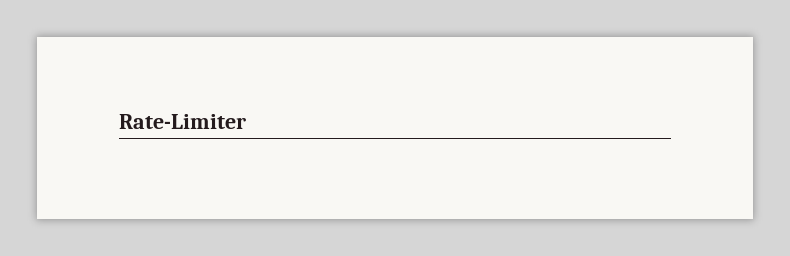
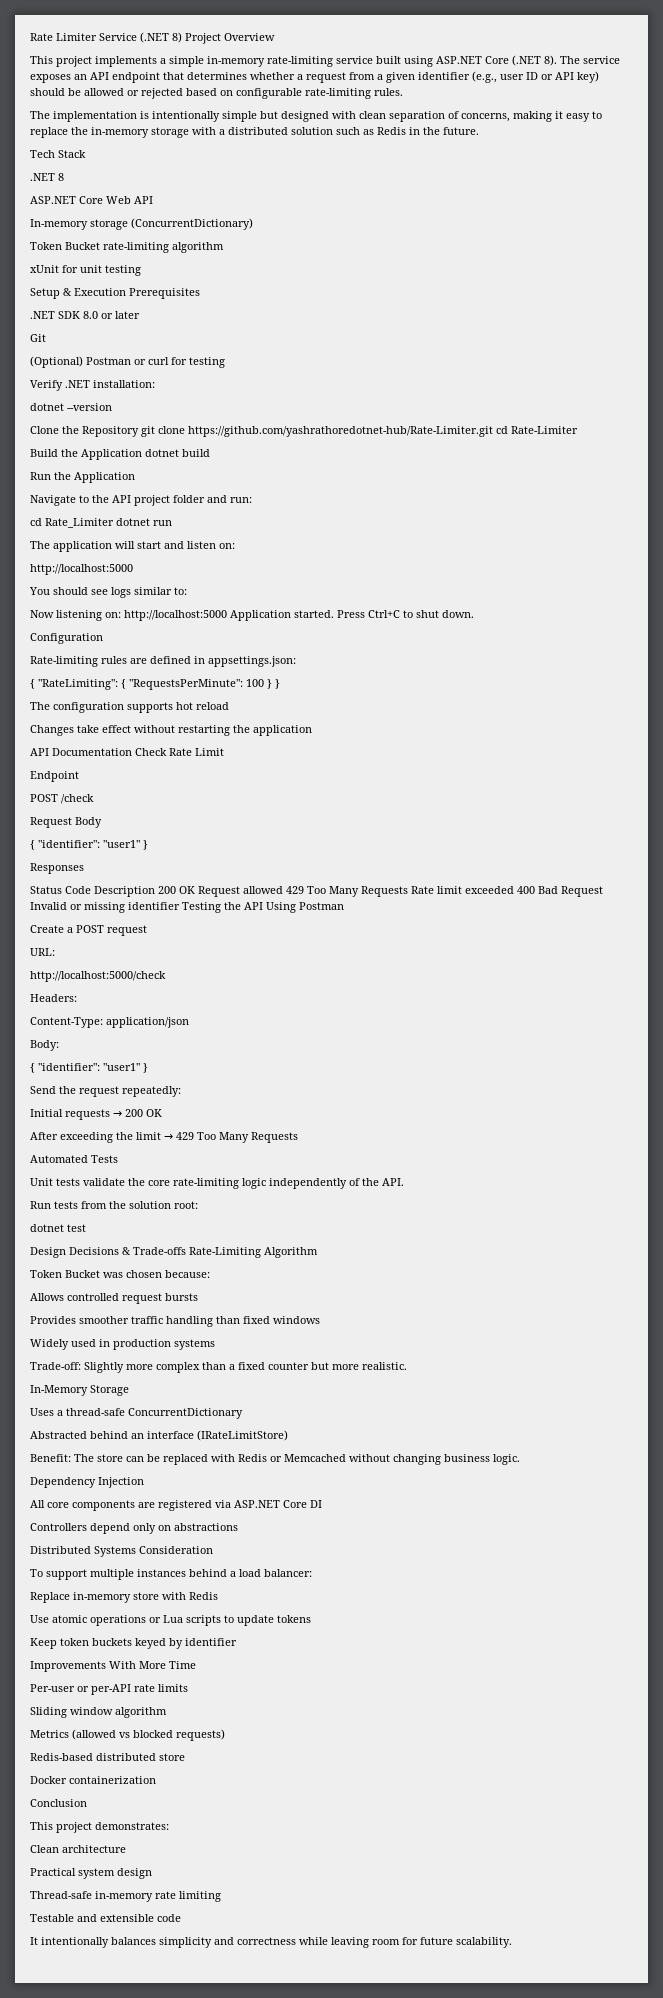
[119,114,246,129] Rate-Limiter -> [30,32,275,44] [30,55,620,67] [30,71,599,83] [30,88,403,99] [30,111,602,122] [30,127,479,138] [30,150,86,158] [30,173,64,181] [30,196,153,204] [30,218,253,230] [30,242,224,253] [30,265,141,276] [30,288,200,299] [30,311,140,319] [30,334,46,342] [30,356,225,368] [30,380,155,391] [30,403,112,411] [30,426,578,437] [30,449,210,460] [30,472,135,483] [30,495,252,506] [30,518,172,528] [30,541,235,552] [30,564,133,575] [29,587,187,598] [30,610,474,621] [30,633,103,644] [30,656,296,667] [30,679,280,690] [30,702,229,713] [30,725,312,736] [30,748,224,756] [30,771,79,782] [30,794,94,804] [30,817,102,828] [30,840,148,850] [30,863,84,874] [30,886,603,897] [30,902,344,913] [30,925,147,936] [30,948,55,956] [30,971,166,982] [30,994,77,1002] [30,1017,189,1028] [30,1040,59,1051] [30,1063,148,1073] [30,1086,181,1097] [30,1109,162,1120] [30,1132,298,1143] [30,1155,118,1163] [30,1178,404,1189] [30,1201,198,1209] [30,1224,86,1232] [30,1247,318,1258] [30,1270,210,1278] [30,1293,198,1304] [30,1316,320,1327] [30,1339,215,1350] [30,1362,407,1373] [30,1385,129,1396] [30,1408,243,1419] [30,1430,288,1441] [30,1454,520,1465] [30,1477,144,1488] [30,1500,322,1511] [30,1523,238,1534] [30,1546,213,1557] [30,1569,312,1580] [30,1592,218,1603] [30,1615,311,1626] [30,1638,237,1649] [30,1661,196,1672] [30,1684,188,1695] [30,1707,167,1718] [30,1729,225,1741] [30,1753,185,1761] [30,1776,156,1784] [30,1799,87,1807] [30,1822,169,1833] [30,1845,126,1853] [30,1868,152,1879] [30,1891,221,1902] [30,1914,181,1922] [30,1937,512,1948] Rate Limiter Service (.NET 8) Project Overview // This project implements a simple in-memory rate-limiting service built using ASP.NET Core (.NET 8). The service exposes an API endpoint that determines whether a request from a given identifier (e.g., user ID or API key) should be allowed or rejected based on configurable rate-limiting rules. // The implementation is intentionally simple but designed with clean separation of concerns, making it easy to replace the in-memory storage with a distributed solution such as Redis in the future. // Tech Stack // .NET 8 // ASP.NET Core Web API // In-memory storage (ConcurrentDictionary) // Token Bucket rate-limiting algorithm // xUnit for unit testing // Setup & Execution Prerequisites // .NET SDK 8.0 or later // Git // (Optional) Postman or curl for testing // Verify .NET installation: // dotnet --version // Clone the Repository git clone https://github.com/yashrathoredotnet-hub/Rate-Limiter.git cd Rate-Limiter // Build the Application dotnet build // Run the Application // Navigate to the API project folder and run: // cd Rate_Limiter dotnet run // The application will start and listen on: // http://localhost:5000 // You should see logs similar to: // Now listening on: http://localhost:5000 Application started. Press Ctrl+C to shut down. // Configuration // Rate-limiting rules are defined in appsettings.json: // { "RateLimiting": { "RequestsPerMinute": 100 } } // The configuration supports hot reload // Changes take effect without restarting the application // API Documentation Check Rate Limit // Endpoint // POST /check // Request Body // { "identifier": "user1" } // Responses // Status Code Description 200 OK Request allowed 429 Too Many Requests Rate limit exceeded 400 Bad Request Invalid or missing identifier Testing the API Using Postman // Create a POST request // URL: // http://localhost:5000/check // Headers: // Content-Type: application/json // Body: // { "identifier": "user1" } // Send the request repeatedly: // Initial requests → 200 OK // After exceeding the limit → 429 Too Many Requests // Automated Tests // Unit tests validate the core rate-limiting logic independently of the API. // Run tests from the solution root: // dotnet test // Design Decisions & Trade-offs Rate-Limiting Algorithm // Token Bucket was chosen because: // Allows controlled request bursts // Provides smoother traffic handling than fixed windows // Widely used in production systems // Trade-off: Slightly more complex than a fixed counter but more realistic. // In-Memory Storage // Uses a thread-safe ConcurrentDictionary // Abstracted behind an interface (IRateLimitStore) // Benefit: The store can be replaced with Redis or Memcached without changing business logic. // Dependency Injection // All core components are registered via ASP.NET Core DI // Controllers depend only on abstractions // Distributed Systems Consideration // To support multiple instances behind a load balancer: // Replace in-memory store with Redis // Use atomic operations or Lua scripts to update tokens // Keep token buckets keyed by identifier // Improvements With More Time // Per-user or per-API rate limits // Sliding window algorithm // Metrics (allowed vs blocked requests) // Redis-based distributed store // Docker containerization // Conclusion // This project demonstrates: // Clean architecture // Practical system design // Thread-safe in-memory rate limiting // Testable and extensible code // It intentionally balances simplicity and correctness while leaving room for future scalability.

